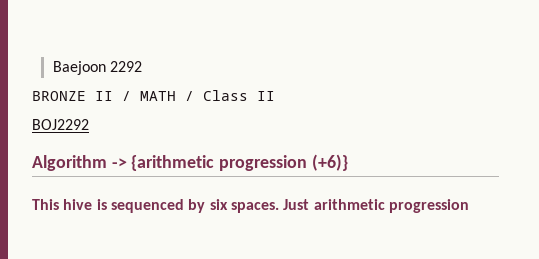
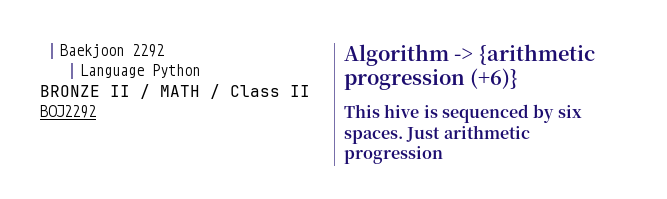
[52,61,106,75] Baejoon -> [59,44,124,58] Baekjoon
(142, 66) none -> [79,64,200,78] // Language Python

